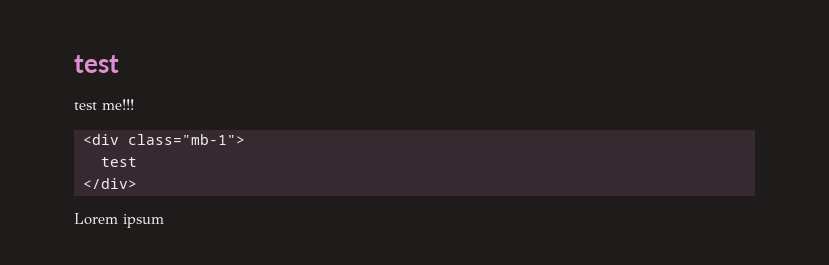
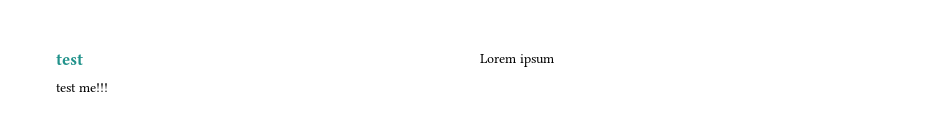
[83,134,245,145] [101,157,137,167] [83,178,137,189] // <div class="mb-1"> // test // </div> -> (108, 87) none

